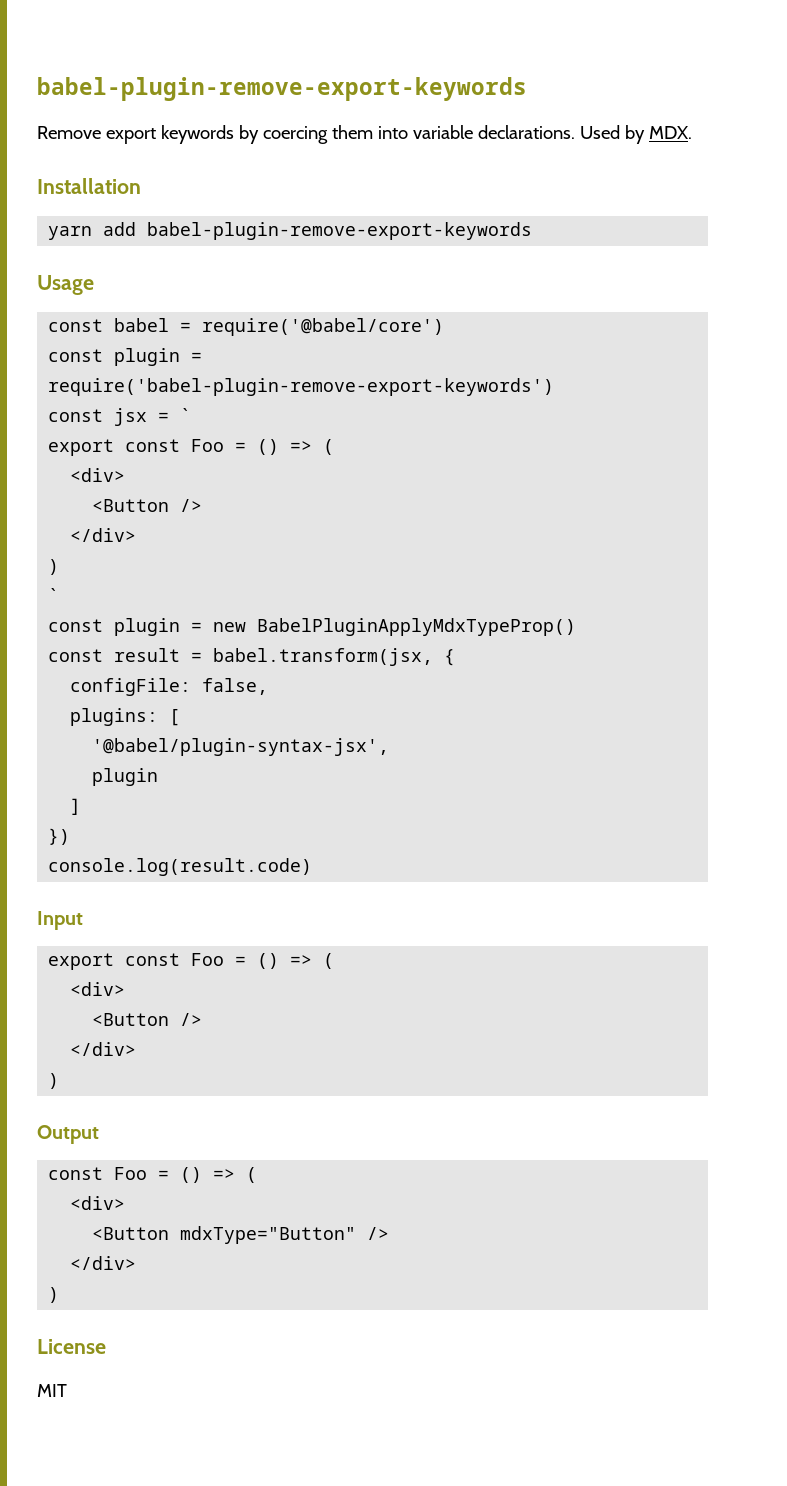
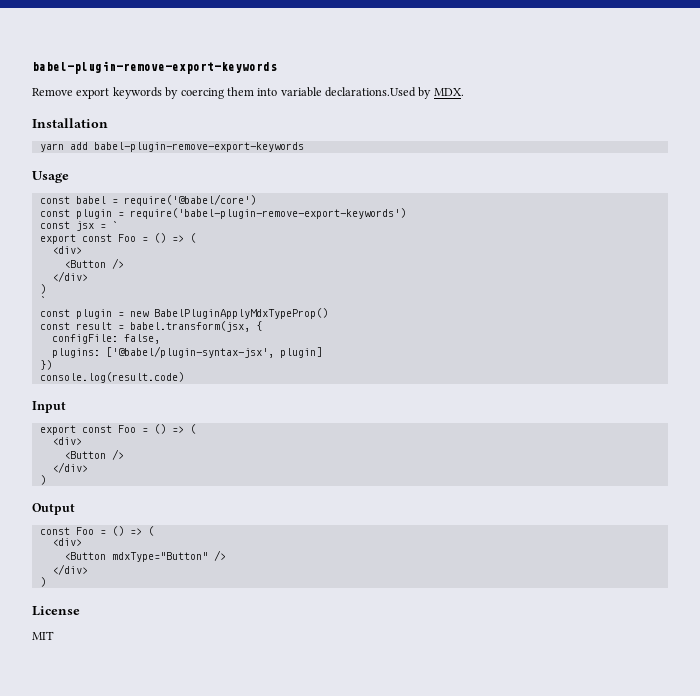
[477,125,620,139] declarations. Used -> [325,87,416,97] declarations.Used
[169,709,181,726] [92,738,390,756] [92,768,159,786] [70,798,82,815] [ // '@babel/plugin-syntax-jsx', // plugin // ] -> [105,346,322,358] ['@babel/plugin-syntax-jsx', plugin]

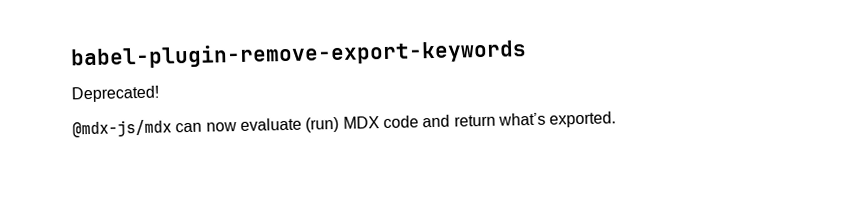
[32,61,277,74] [32,87,464,99] [32,118,108,128] [39,142,304,152] [32,171,69,183] [39,194,256,206] [39,208,406,219] [39,221,118,231] [39,233,196,244] [51,246,82,254] [63,258,124,269] [51,271,88,282] [39,284,46,294] [39,296,46,304] [39,308,328,319] [39,321,262,332] [51,334,160,344] [51,346,322,358] [39,360,52,370] [39,372,184,383] [32,401,66,413] [39,424,196,435] [51,437,82,445] [63,449,124,460] [51,462,88,473] [39,475,46,485] [32,503,75,515] [39,526,154,536] [51,538,82,546] [63,550,226,562] [51,564,88,575] [39,577,46,587] [32,606,80,616] [32,631,54,640] babel-plugin-remove-export-keywords // Remove export keywords by coercing them into variable declarations.Used by MDX. // Installation // yarn add babel-plugin-remove-export-keywords // Usage // const babel = require('@babel/core') // const plugin = require('babel-plugin-remove-export-keywords') // const jsx = ` // export const Foo = () => ( // <div> // <Button /> // </div> // ) // ` // const plugin = new BabelPluginApplyMdxTypeProp() // const result = babel.transform(jsx, { // configFile: false, // plugins: ['@babel/plugin-syntax-jsx', plugin] // }) // console.log(result.code) // Input // export const Foo = () => ( // <div> // <Button /> // </div> // ) // Output // const Foo = () => ( // <div> // <Button mdxType="Button" /> // </div> // ) // License // MIT -> [70,39,527,70] [71,85,159,103] [72,111,617,138] babel-plugin-remove-export-keywords // Deprecated! // @mdx-js/mdx can now evaluate (run) MDX code and return what’s exported.

